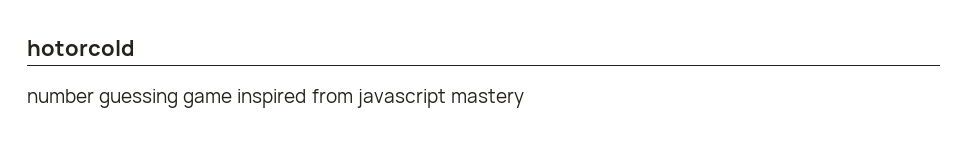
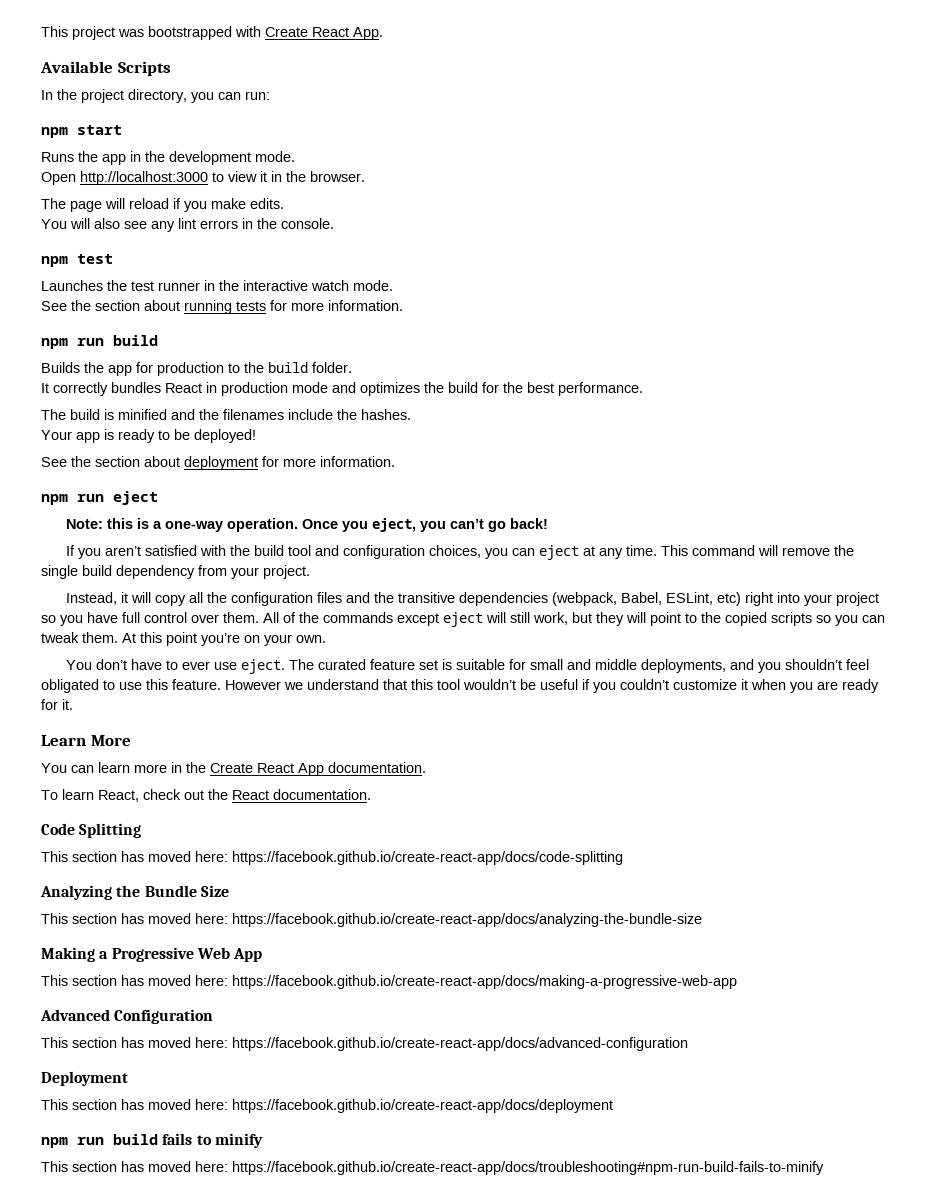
[27,40,135,56] [27,89,524,108] hotorcold // number guessing game inspired from javascript mastery -> [41,26,383,40] [40,61,171,76] [41,89,270,103] [41,125,122,138] [41,151,295,165] [41,171,365,185] [41,198,284,212] [41,218,334,232] [41,254,113,267] [41,280,393,291] [41,300,403,314] [41,335,158,349] [41,362,352,376] [41,382,643,396] [41,409,411,420] [41,429,256,443] [41,456,395,470] [41,491,158,505] [65,518,548,532] [65,545,854,560] [41,565,310,579] [65,592,879,606] [41,612,885,627] [41,632,326,646] [65,659,869,674] [41,679,879,693] [41,699,73,710] [41,735,131,746] [41,762,426,776] [41,789,371,802] [41,823,142,838] [41,851,623,865] [40,885,229,900] [41,913,702,927] [41,947,263,962] [41,975,737,989] [40,1009,214,1024] [41,1037,688,1051] [41,1071,128,1086] [41,1099,613,1113] [41,1133,263,1148] [41,1161,824,1175] This project was bootstrapped with Create React App. // Available Scripts // In the project directory, you can run: // npm start // Runs the app in the development mode. // Open http://localhost:3000 to view it in the browser. // The page will reload if you make edits. // You will also see any lint errors in the console. // npm test // Launches the test runner in the interactive watch mode. // See the section about running tests for more information. // npm run build // Builds the app for production to the build folder. // It correctly bundles React in production mode and optimizes the build for the best performance. // The build is minified and the filenames include the hashes. // Your app is ready to be deployed! // See the section about deployment for more information. // npm run eject // Note: this is a one-way operation. Once you eject, you can’t go back! // If you aren’t satisfied with the build tool and configuration choices, you can eject at any time. This command will remove the single build dependency from your project. // Instead, it will copy all the configuration files and the transitive dependencies (webpack, Babel, ESLint, etc) right into your project so you have full control over them. All of the commands except eject will still work, but they will point to the copied scripts so you can tweak them. At this point you’re on your own. // You don’t have to ever use eject. The curated feature set is suitable for small and middle deployments, and you shouldn’t feel obligated to use this feature. However we understand that this tool wouldn’t be useful if you couldn’t customize it when you are ready for it. // Learn More // You can learn more in the Create React App documentation. // To learn React, check out the React documentation. // Code Splitting // This section has moved here: https://facebook.github.io/create-react-app/docs/code-splitting // Analyzing the Bundle Size // This section has moved here: https://facebook.github.io/create-react-app/docs/analyzing-the-bundle-size // Making a Progressive Web App // This section has moved here: https://facebook.github.io/create-react-app/docs/making-a-progressive-web-app // Advanced Configuration // This section has moved here: https://facebook.github.io/create-react-app/docs/advanced-configuration // Deployment // This section has moved here: https://facebook.github.io/create-react-app/docs/deployment // npm run build fails to minify // This section has moved here: https://facebook.github.io/create-react-app/docs/troubleshooting#npm-run-build-fails-to-minify

